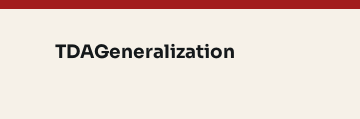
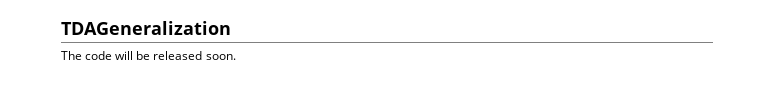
(235, 51) none -> [61,51,236,60] // The code will be released soon.

